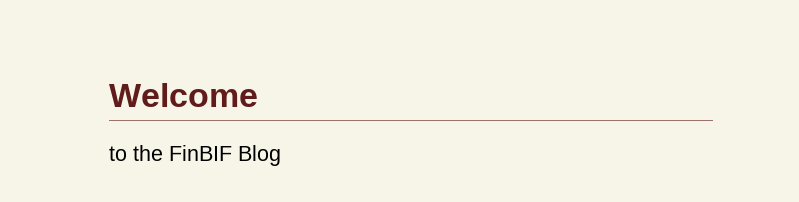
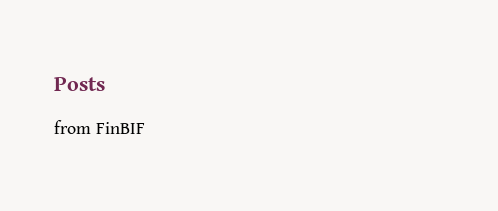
[109,83,258,107] [109,145,281,166] Welcome // to the FinBIF Blog -> [54,77,105,91] [54,120,145,134] Posts // from FinBIF

